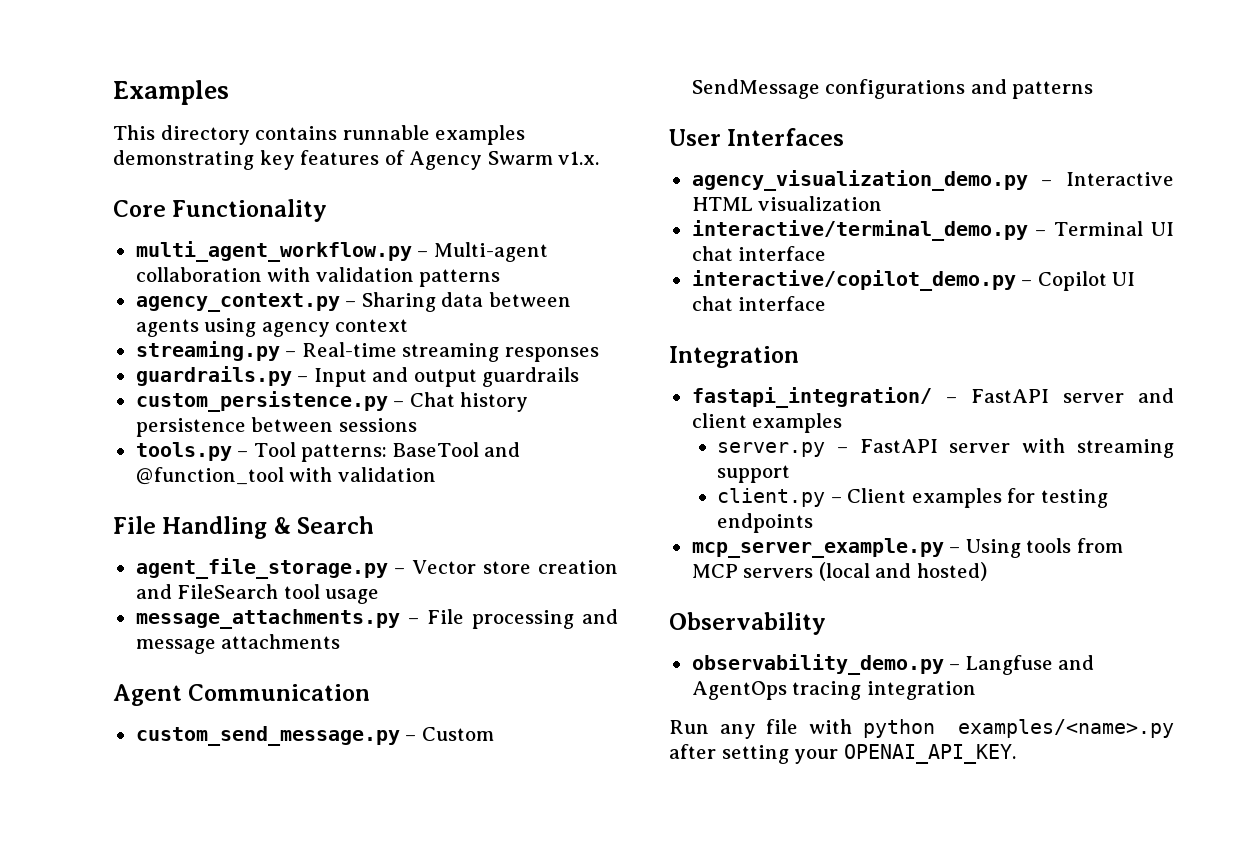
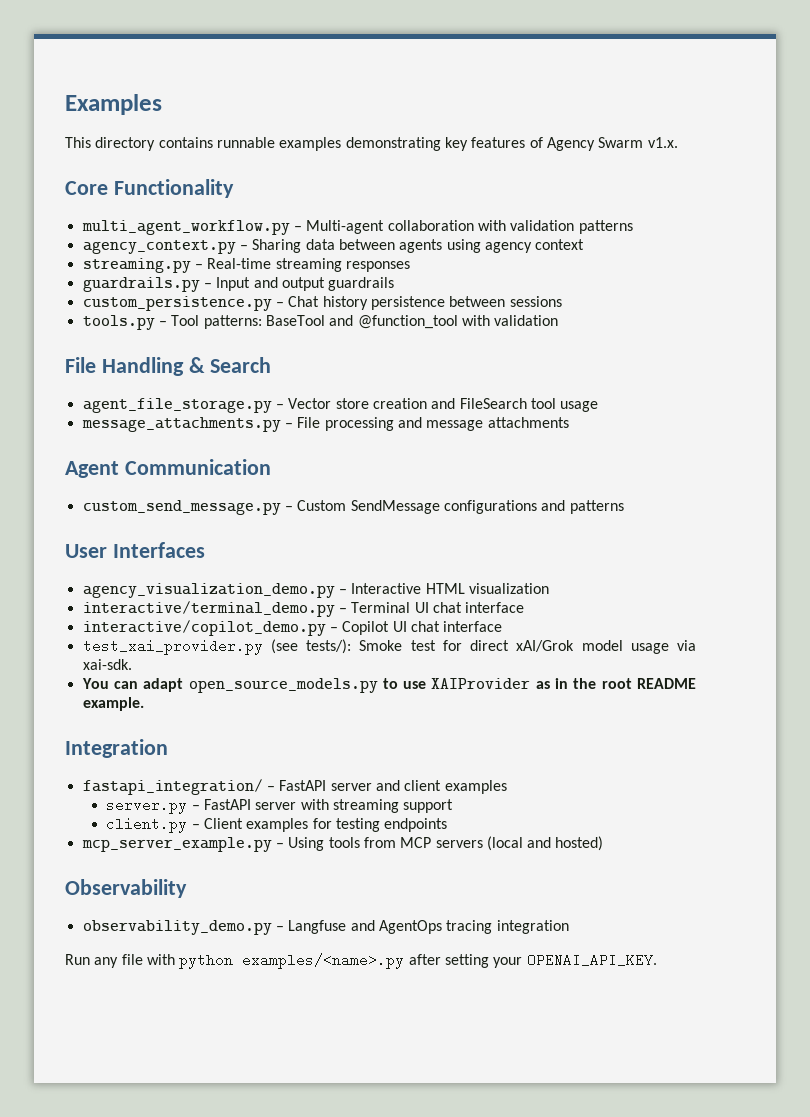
(827, 303) none -> [82,639,696,655] [82,659,132,670] [81,678,696,693] [82,697,144,711] // test_xai_provider.py (see tests/): Smoke test for direct xAI/Grok model usage via xai-sdk. // You can adapt open_source_models.py to use XAIProvider as in the root README example.

